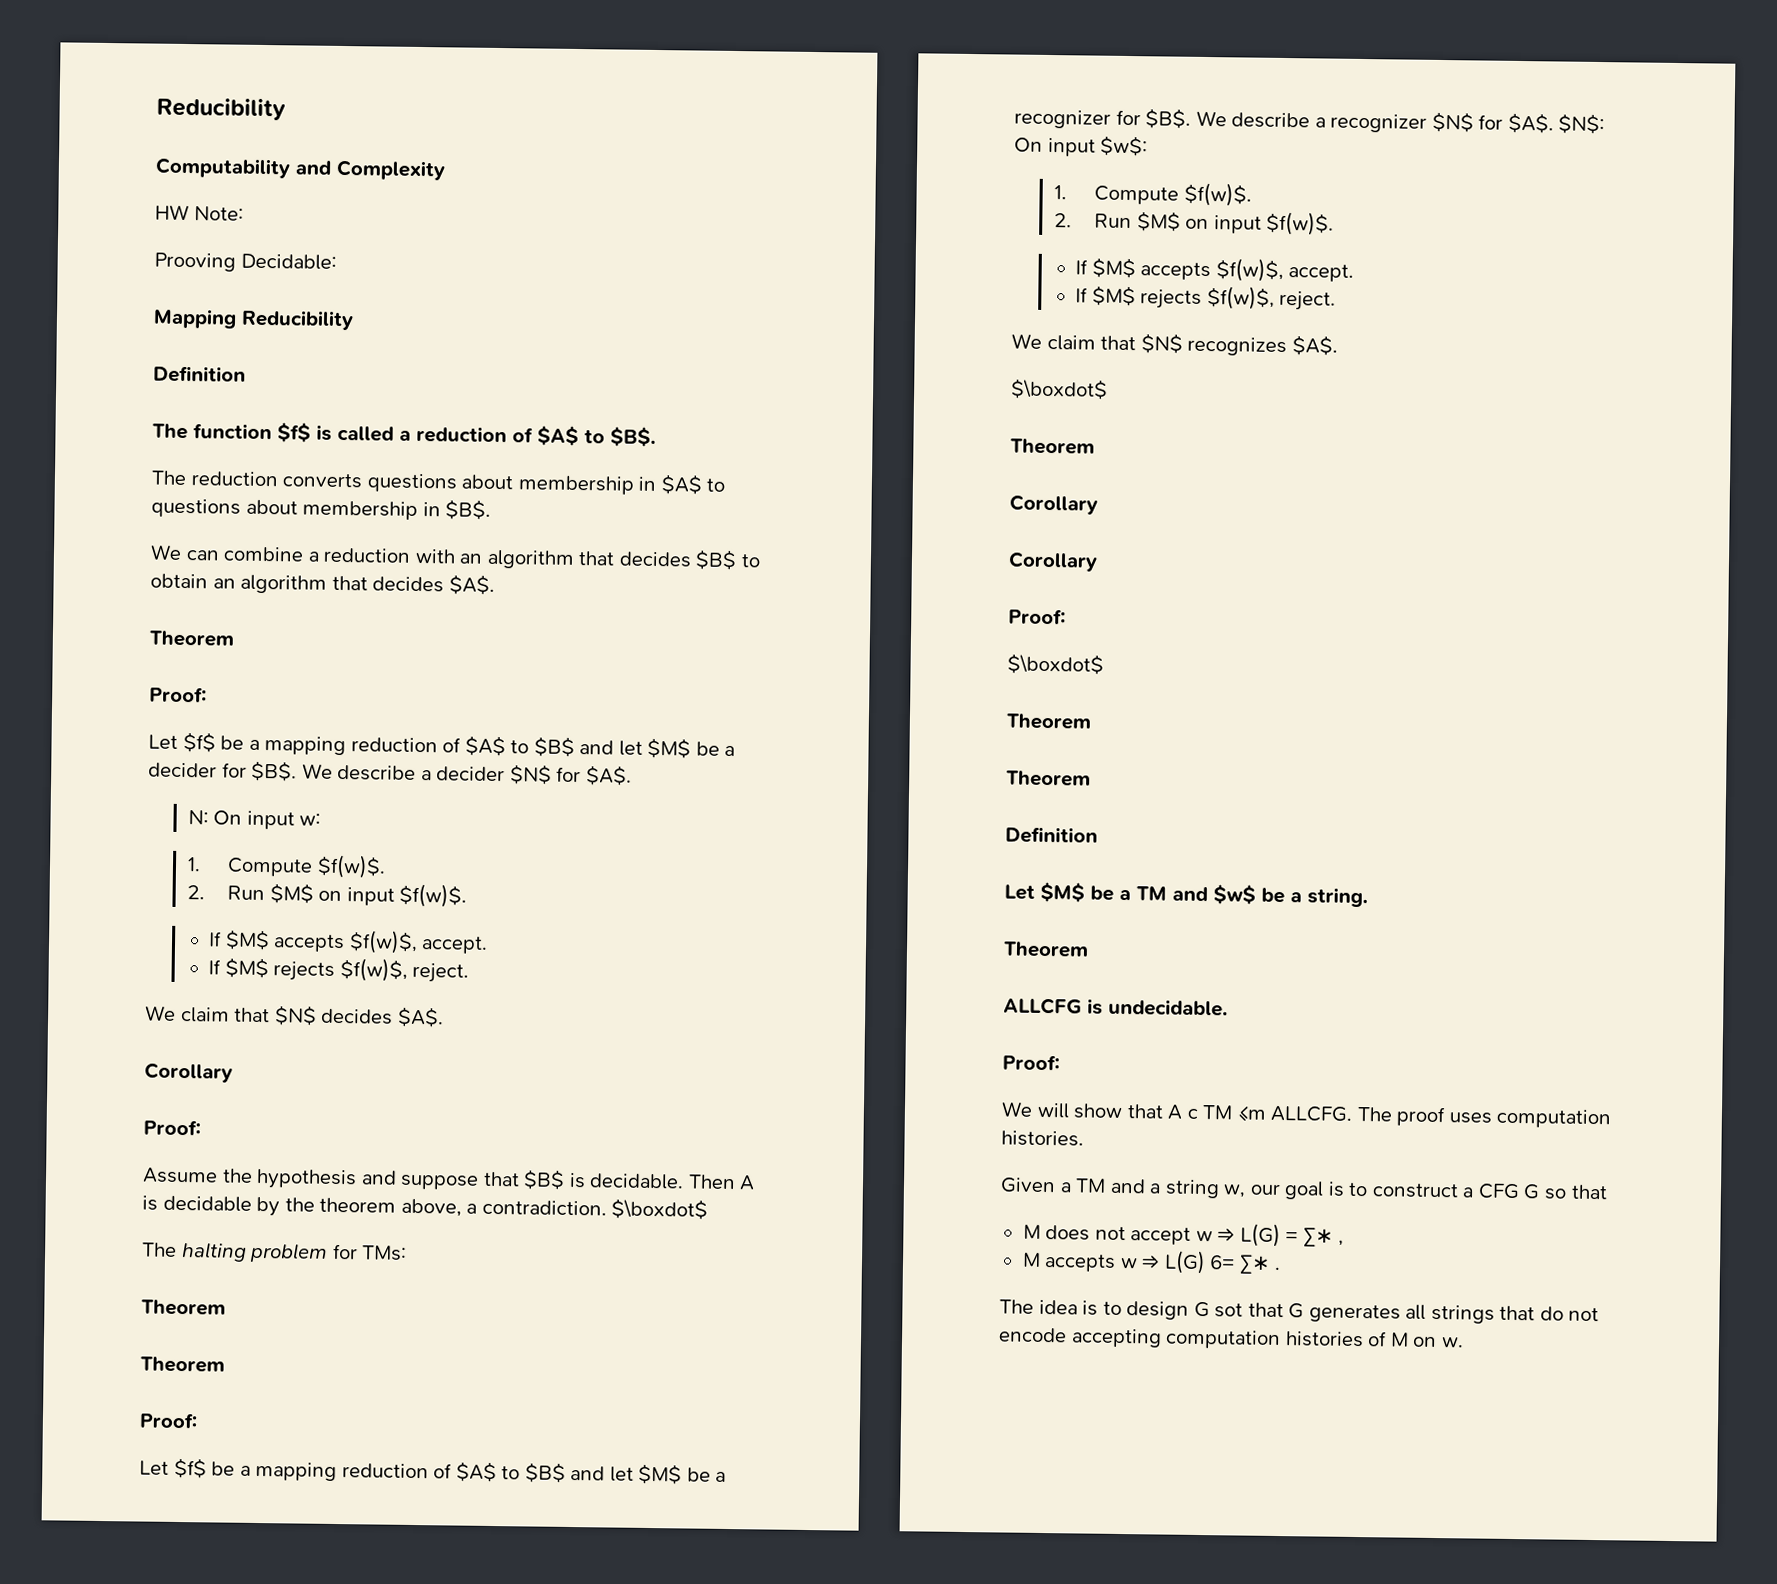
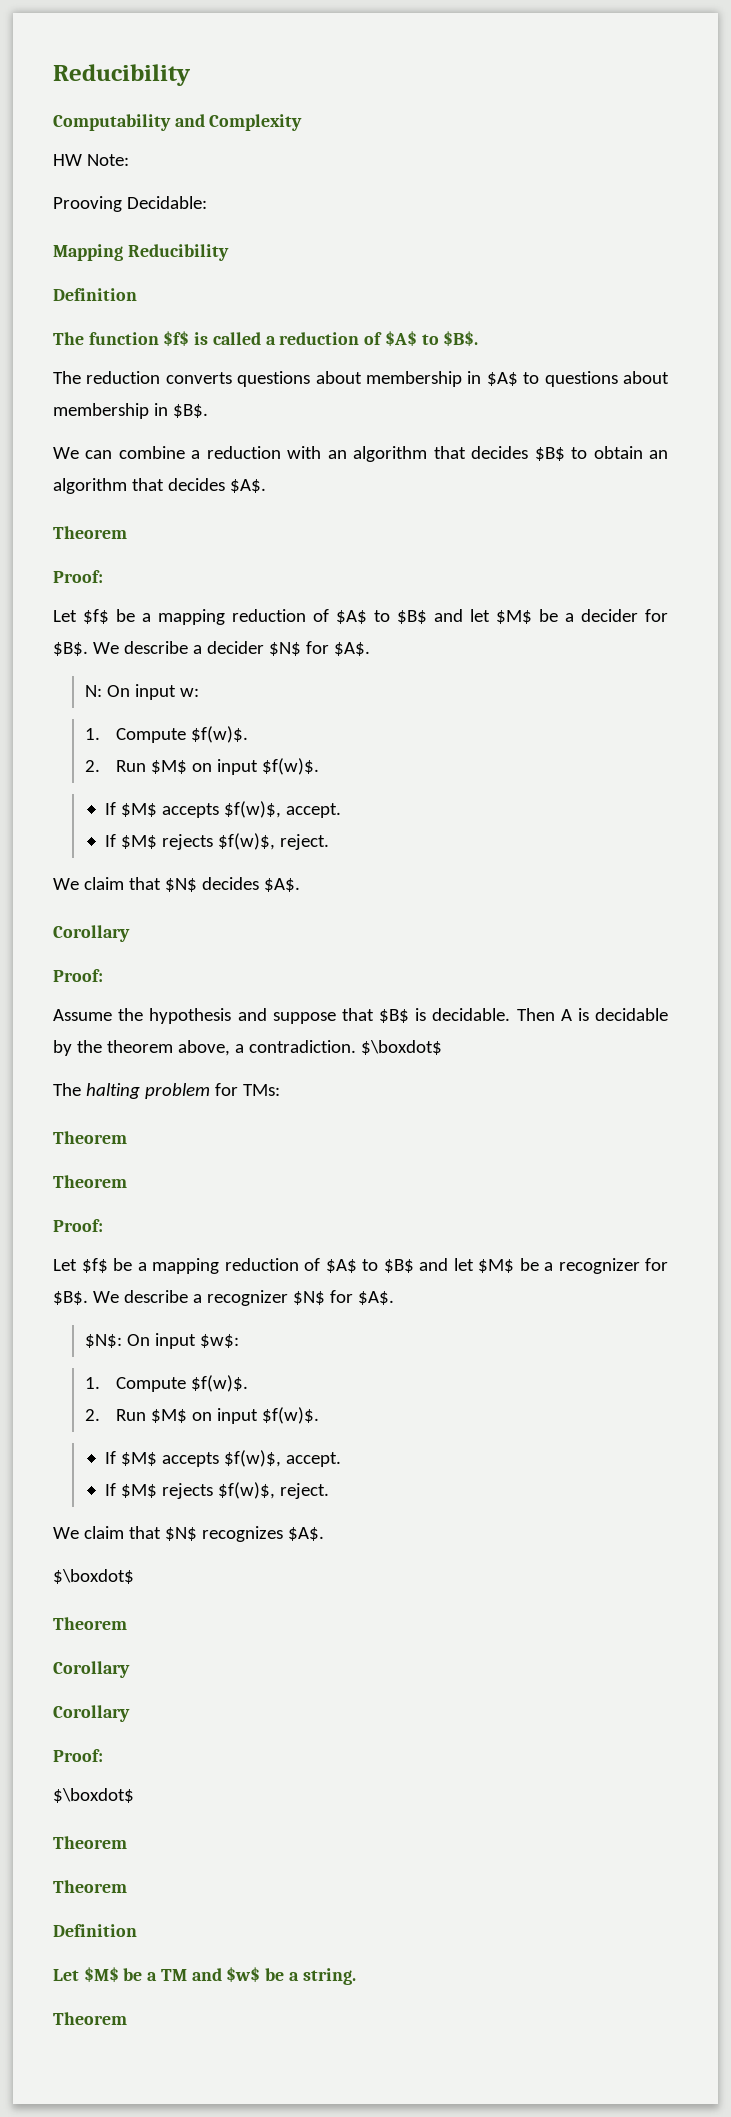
(1554, 123) none -> (394, 1298) //
[1003,997,1228,1017] [1002,1054,1060,1071] [1001,1101,1613,1129] [1001,1130,1084,1147] [1000,1177,1608,1200] [1022,1223,1345,1248] [1021,1250,1281,1275] [999,1299,1600,1324] [999,1327,1464,1350] // ALLCFG is undecidable. // Proof: // We will show that A c TM ≤m ALLCFG. The proof uses computation histories. // Given a TM and a string w, our goal is to construct a CFG G so that // M does not accept w ⇒ L(G) = Σ∗ , // M accepts w ⇒ L(G) 6= Σ∗ . // The idea is to design G sot that G generates all strings that do not encode accepting computation histories of M on w. -> (127, 2018) none

